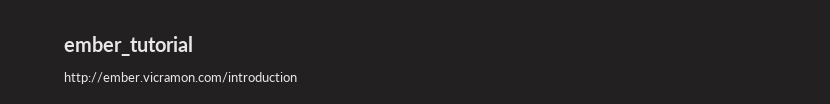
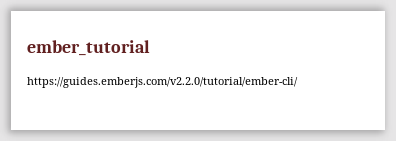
[64,72,297,84] http://ember.vicramon.com/introduction -> [27,77,298,88] https://guides.emberjs.com/v2.2.0/tutorial/ember-cli/

